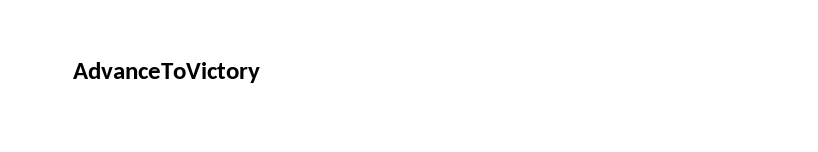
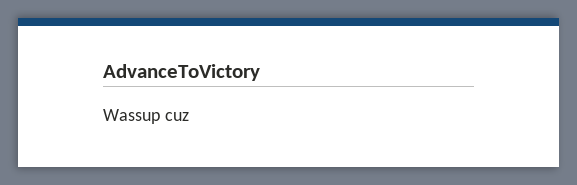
(260, 72) none -> [103,109,189,124] // Wassup cuz

